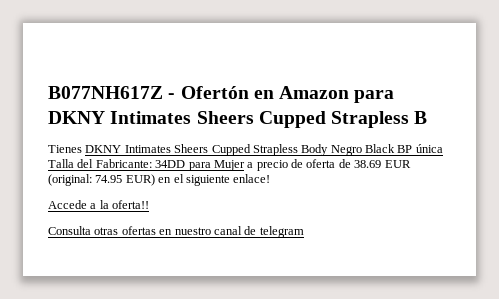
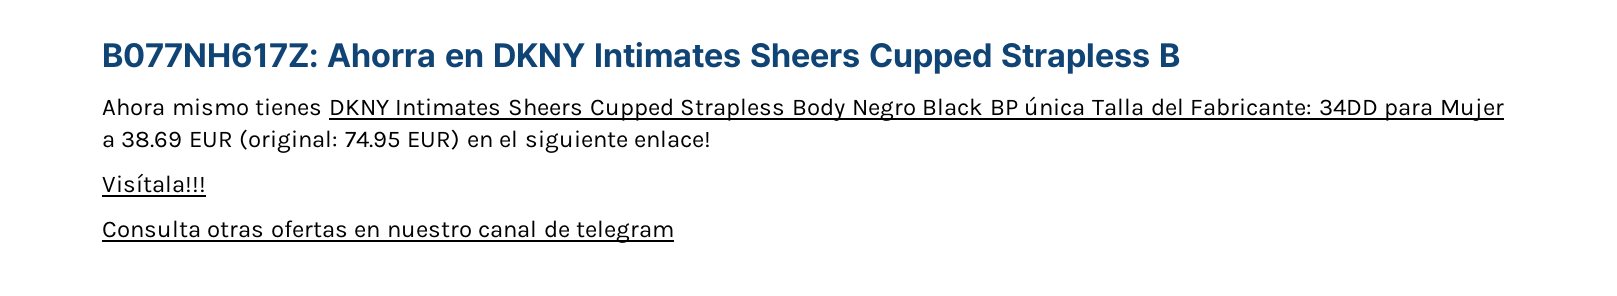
[48,86,395,103] B077NH617Z - Ofertón en Amazon para -> [102,43,485,68] B077NH617Z: Ahorra en
[48,145,82,153] Tienes -> [102,98,323,116] Ahora mismo tienes
[256,159,351,171] precio de oferta de -> (115, 141) none
[48,200,150,209] Accede a la oferta!! -> [102,173,206,193] Visítala!!!

